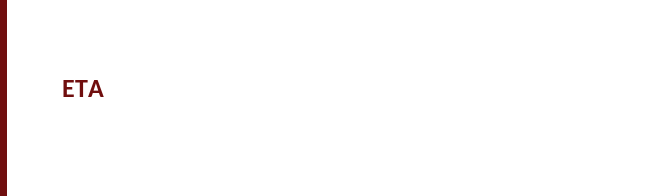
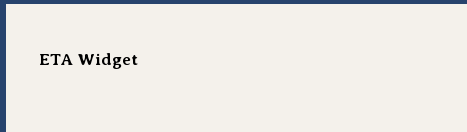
(104, 88) none -> [77,53,138,69] Widget

